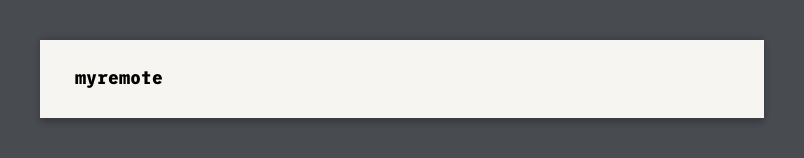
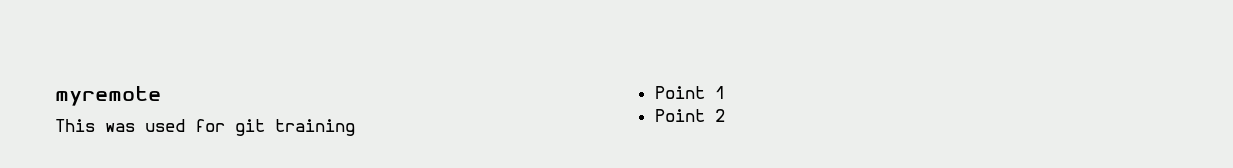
(163, 79) none -> [55,119,355,136] [654,86,725,99] [654,109,725,122] // This was used for git training // Point 1 // Point 2

